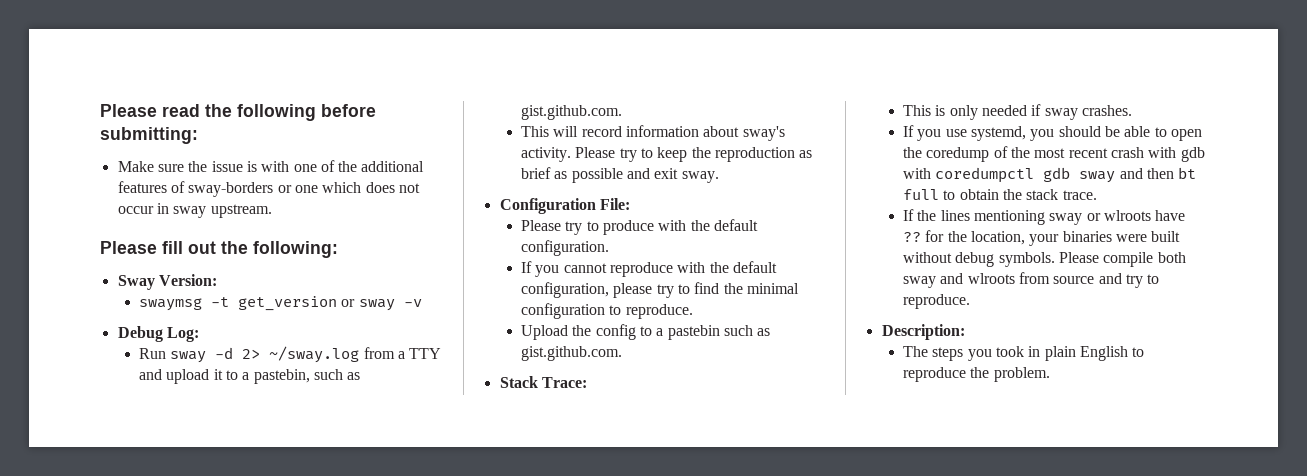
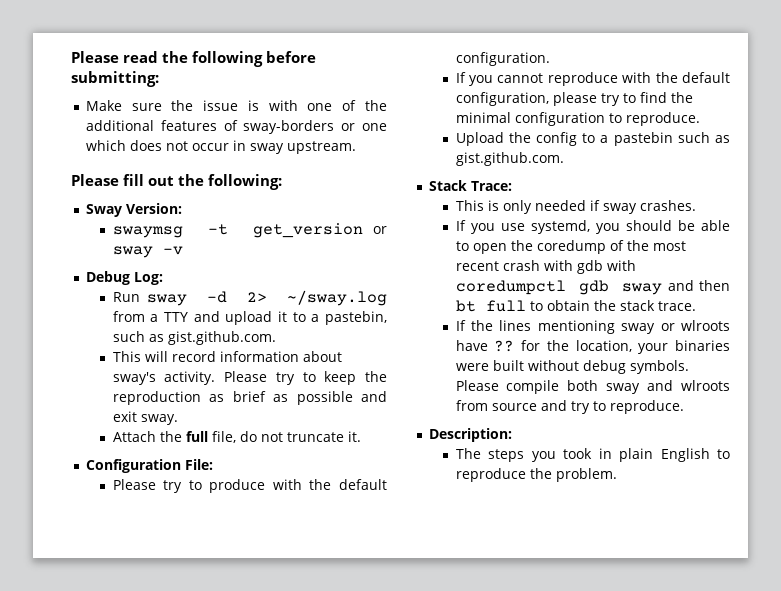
(719, 177) none -> [112,431,361,443] // Attach the full file, do not truncate it.

